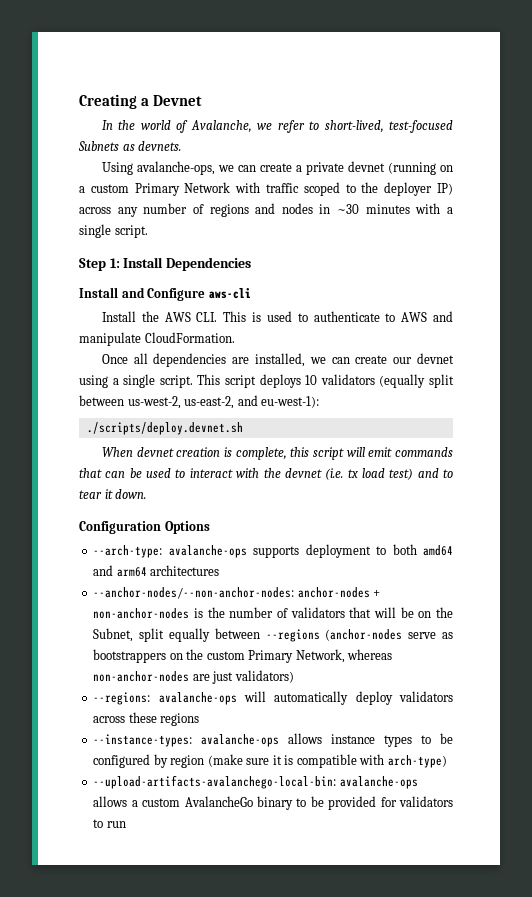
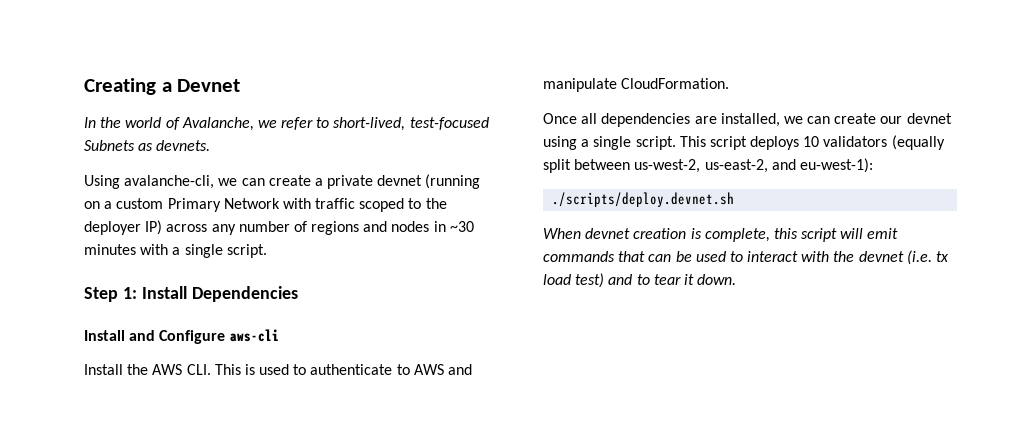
[136,161,215,175] avalanche-ops, -> [124,175,215,189] avalanche-cli,
[79,521,210,534] [93,544,453,558] [93,565,220,577] [93,587,381,599] [93,607,454,619] [93,628,453,642] [93,649,393,663] [93,670,294,684] [93,691,453,705] [93,712,200,726] [93,733,453,747] [93,754,447,768] [93,775,418,789] [93,796,453,810] [93,819,126,828] // Configuration Options // --arch-type: avalanche-ops supports deployment to both amd64 and arm64 architectures // --anchor-nodes/--non-anchor-nodes: anchor-nodes + non-anchor-nodes is the number of validators that will be on the Subnet, split equally between --regions (anchor-nodes serve as bootstrappers on the custom Primary Network, whereas non-anchor-nodes are just validators) // --regions: avalanche-ops will automatically deploy validators across these regions // --instance-types: avalanche-ops allows instance types to be configured by region (make sure it is compatible with arch-type) // --upload-artifacts-avalanchego-local-bin: avalanche-ops allows a custom AvalancheGo binary to be provided for validators to run -> (737, 279) none

